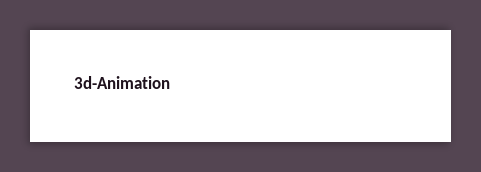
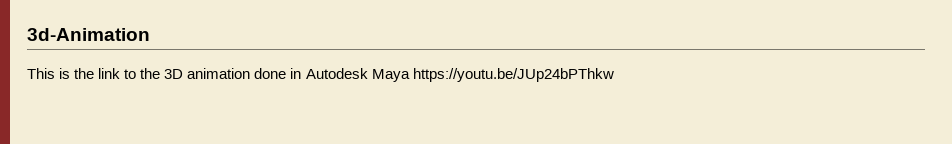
(170, 82) none -> [27,68,614,82] // This is the link to the 3D animation done in Autodesk Maya https://youtu.be/JUp24bPThkw

